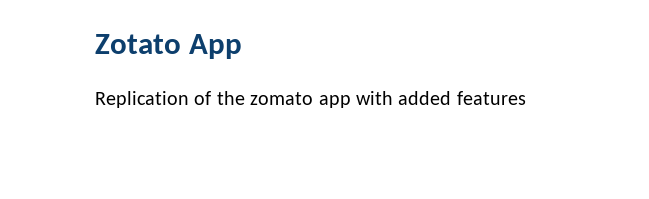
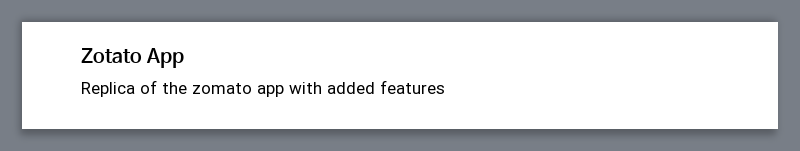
[95,91,189,108] Replication -> [81,82,135,97] Replica

